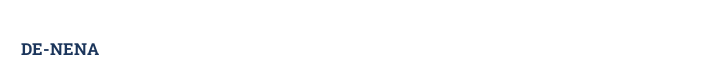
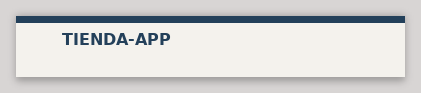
[21,43,99,55] DE-NENA -> [62,33,171,45] TIENDA-APP

